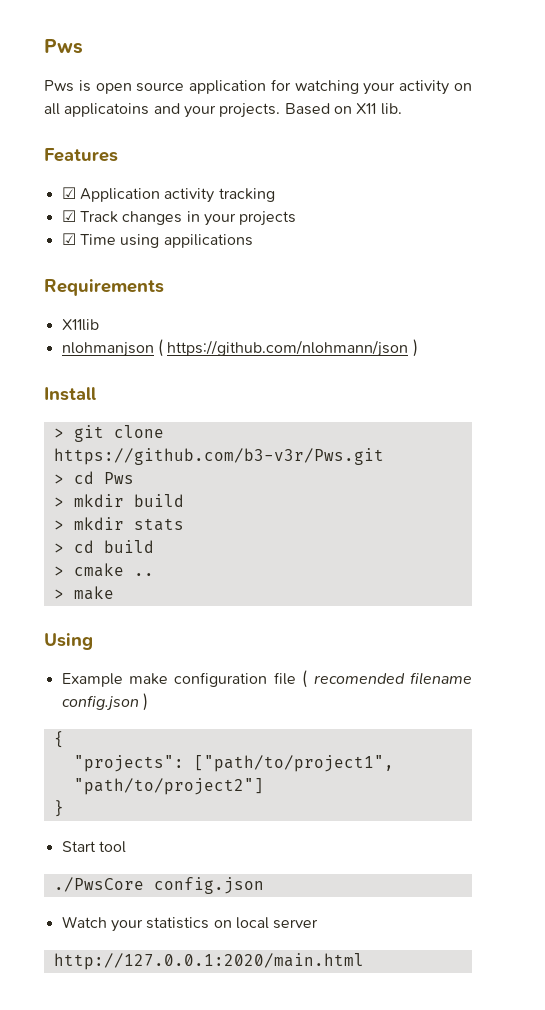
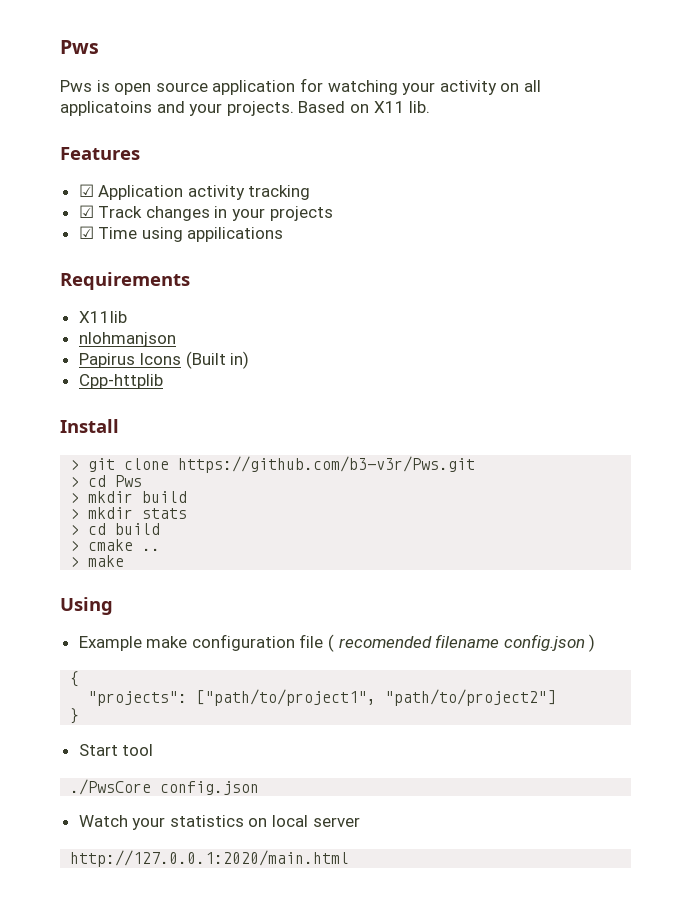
[157,339,418,357] ( https://github.com/nlohmann/json ) -> [78,351,250,369] [78,374,163,389] // Papirus Icons (Built in) // Cpp-httplib

